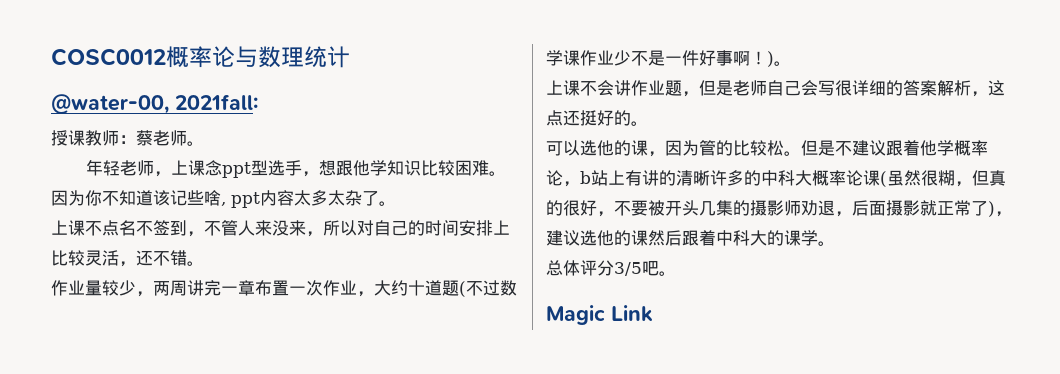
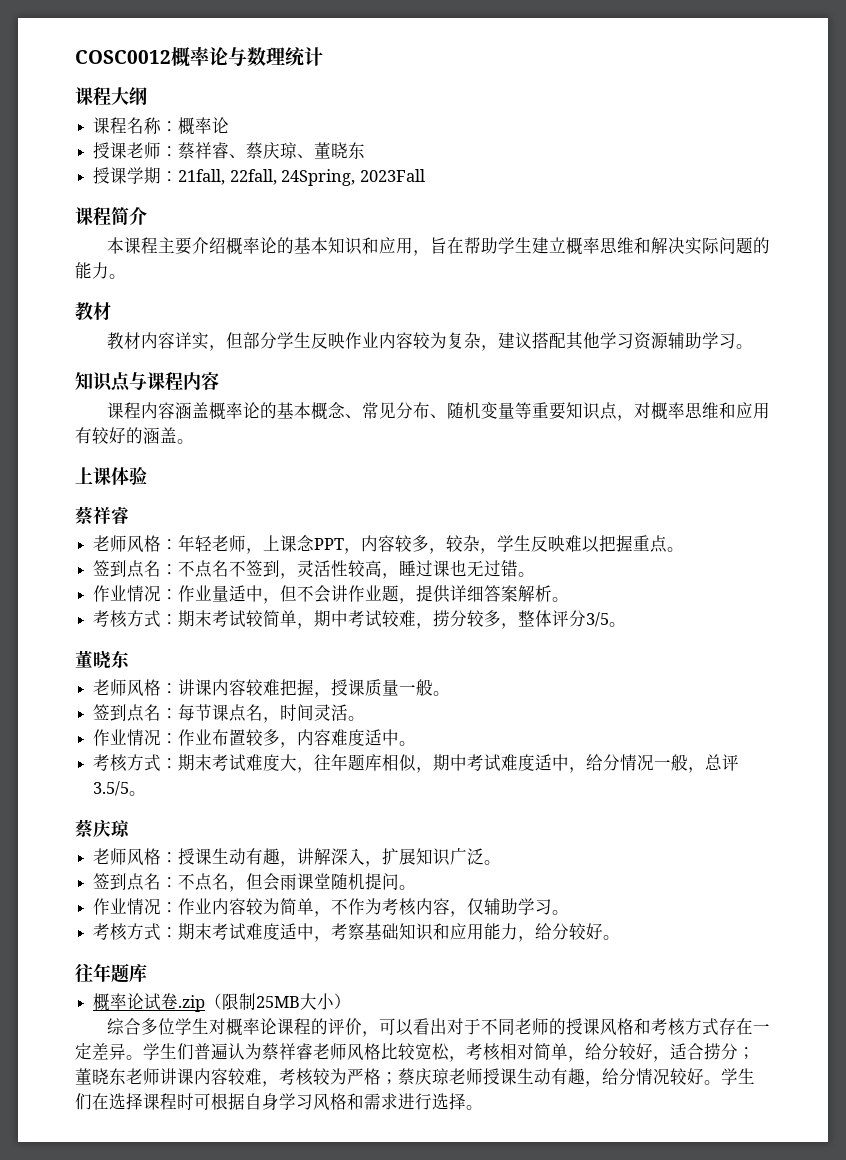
[51,94,258,114] [51,130,204,146] [85,159,506,178] [51,190,396,208] [51,220,510,237] [51,250,204,267] [51,280,517,297] [546,50,791,67] [546,80,1005,97] [546,110,648,126] [546,140,988,157] [546,170,1006,187] [546,200,1012,217] [546,230,835,246] [546,260,676,276] [546,305,653,325] @water-00, 2021fall: // 授课教师：蔡老师。 // 年轻老师，上课念ppt型选手，想跟他学知识比较困难。因为你不知道该记些啥, ppt内容太多太杂了。 // 上课不点名不签到，不管人来没来，所以对自己的时间安排上比较灵活，还不错。 // 作业量较少，两周讲完一章布置一次作业，大约十道题(不过数学课作业少不是一件好事啊！)。 // 上课不会讲作业题，但是老师自己会写很详细的答案解析，这点还挺好的。 // 可以选他的课，因为管的比较松。但是不建议跟着他学概率论，b站上有讲的清晰许多的中科大概率论课(虽然很糊，但真的很好，不要被开头几集的摄影师劝退，后面摄影就正常了)，建议选他的课然后跟着中科大的课学。 // 总体评分3/5吧。 // Magic Link -> [75,87,147,106] [93,117,230,135] [93,142,366,159] [93,167,425,186] [75,207,147,226] [107,237,771,256] [75,262,126,279] [75,302,111,321] [107,332,754,351] [75,372,219,392] [107,402,771,421] [75,427,194,444] [75,467,147,485] [75,506,129,525] [93,534,685,554] [93,560,536,579] [93,585,570,604] [93,610,627,629] [75,650,130,669] [93,679,451,698] [93,704,366,723] [93,729,417,748] [93,753,740,773] [93,781,147,796] [75,819,130,838] [93,848,502,867] [93,873,417,892] [93,898,570,917] [93,923,621,942] [75,963,147,983] [93,993,352,1012] [107,1018,771,1037] [75,1043,755,1062] [75,1068,755,1087] [75,1093,483,1111] 课程大纲 // 课程名称：概率论 // 授课老师：蔡祥睿、蔡庆琼、董晓东 // 授课学期：21fall, 22fall, 24Spring, 2023Fall // 课程简介 // 本课程主要介绍概率论的基本知识和应用，旨在帮助学生建立概率思维和解决实际问题的能力。 // 教材 // 教材内容详实，但部分学生反映作业内容较为复杂，建议搭配其他学习资源辅助学习。 // 知识点与课程内容 // 课程内容涵盖概率论的基本概念、常见分布、随机变量等重要知识点，对概率思维和应用有较好的涵盖。 // 上课体验 // 蔡祥睿 // 老师风格：年轻老师，上课念PPT，内容较多，较杂，学生反映难以把握重点。 // 签到点名：不点名不签到，灵活性较高，睡过课也无过错。 // 作业情况：作业量适中，但不会讲作业题，提供详细答案解析。 // 考核方式：期末考试较简单，期中考试较难，捞分较多，整体评分3/5。 // 董晓东 // 老师风格：讲课内容较难把握，授课质量一般。 // 签到点名：每节课点名，时间灵活。 // 作业情况：作业布置较多，内容难度适中。 // 考核方式：期末考试难度大，往年题库相似，期中考试难度适中，给分情况一般，总评3.5/5。 // 蔡庆琼 // 老师风格：授课生动有趣，讲解深入，扩展知识广泛。 // 签到点名：不点名，但会雨课堂随机提问。 // 作业情况：作业内容较为简单，不作为考核内容，仅辅助学习。 // 考核方式：期末考试难度适中，考察基础知识和应用能力，给分较好。 // 往年题库 // 概率论试卷.zip（限制25MB大小） // 综合多位学生对概率论课程的评价，可以看出对于不同老师的授课风格和考核方式存在一定差异。学生们普遍认为蔡祥睿老师风格比较宽松，考核相对简单，给分较好，适合捞分；董晓东老师讲课内容较难，考核较为严格；蔡庆琼老师授课生动有趣，给分情况较好。学生们在选择课程时可根据自身学习风格和需求进行选择。

